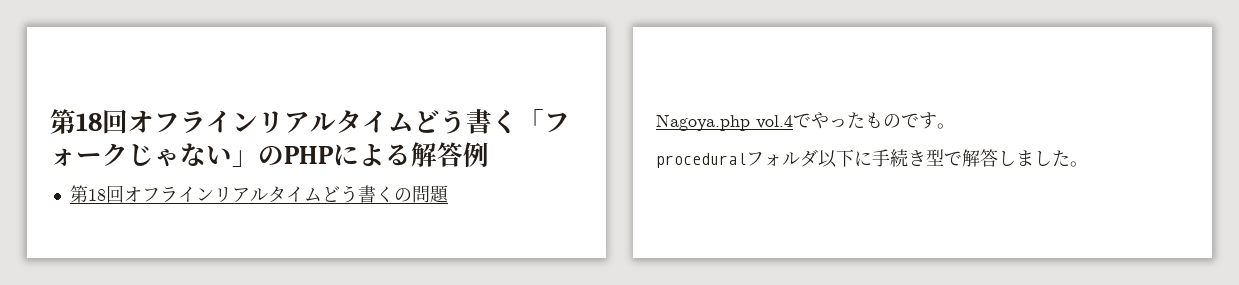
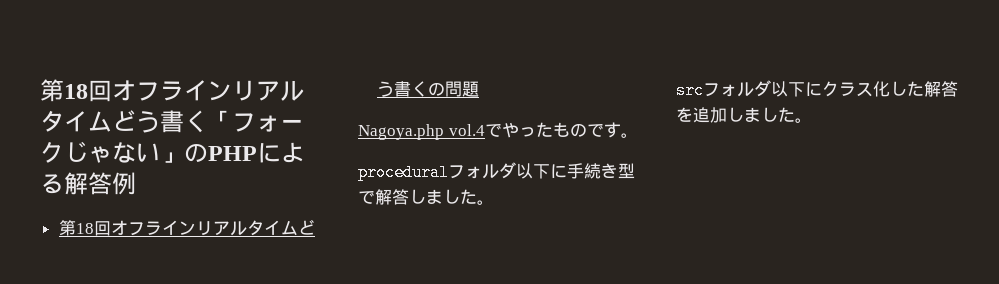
(1088, 164) none -> [676,80,958,99] [676,107,812,123] // srcフォルダ以下にクラス化した解答を追加しました。

